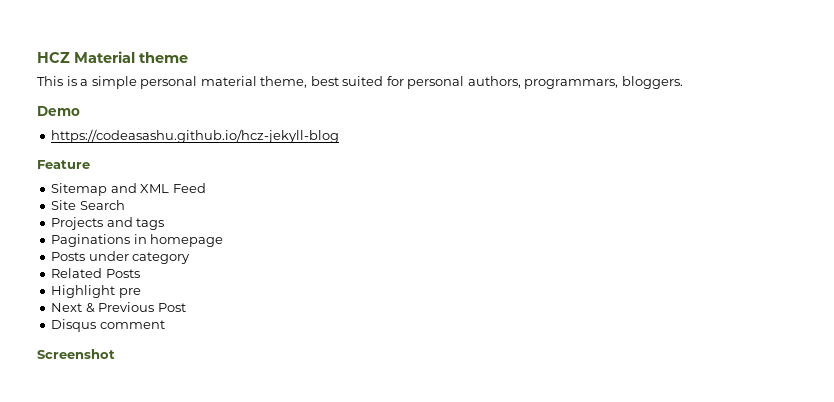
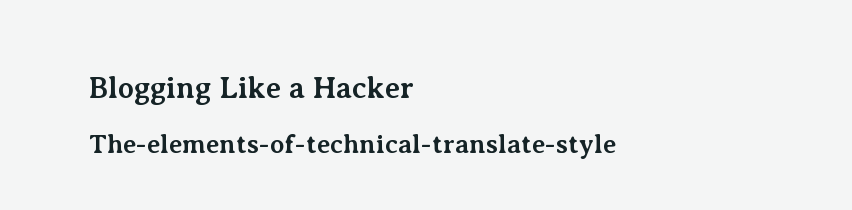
[37,51,188,63] [37,76,683,89] [37,106,80,116] [51,129,340,143] [37,160,90,169] [51,183,206,196] [51,200,125,210] [51,217,165,230] [51,234,224,247] [51,251,191,264] [51,268,140,278] [51,285,141,298] [51,302,186,313] [51,319,165,332] [37,349,115,359] HCZ Material theme // This is a simple personal material theme, best suited for personal authors, programmars, bloggers. // Demo // https://codeasashu.github.io/hcz-jekyll-blog // Feature // Sitemap and XML Feed // Site Search // Projects and tags // Paginations in homepage // Posts under category // Related Posts // Highlight pre // Next & Previous Post // Disqus comment // Screenshot -> [89,76,415,105] [89,134,616,159] Blogging Like a Hacker // The-elements-of-technical-translate-style

